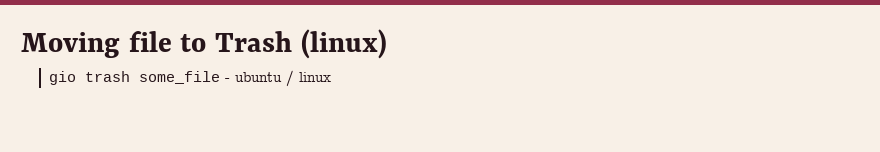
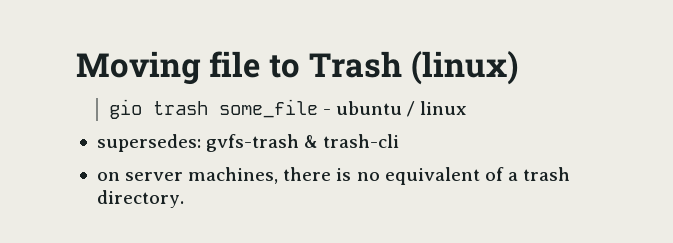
(331, 77) none -> [96,134,400,152] [96,167,571,185] [96,190,184,208] // supersedes: gvfs-trash & trash-cli // on server machines, there is no equivalent of a trash directory.

